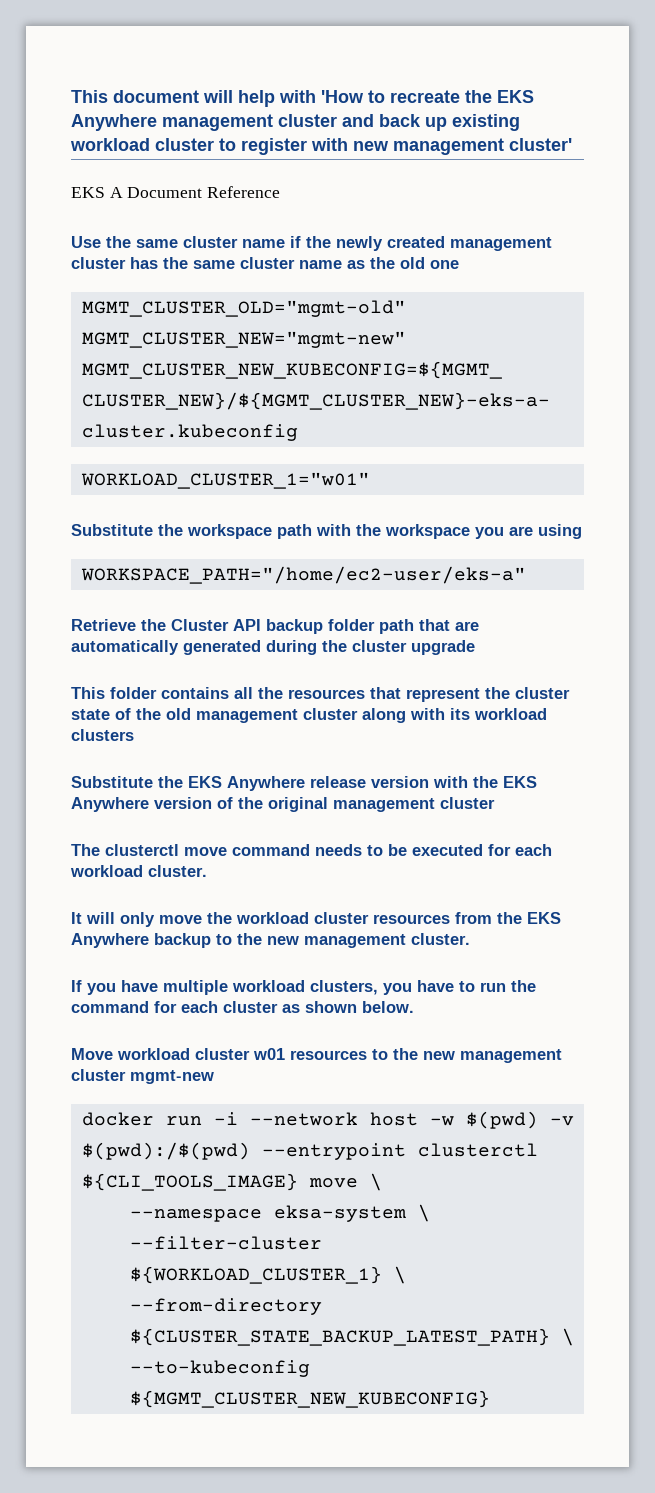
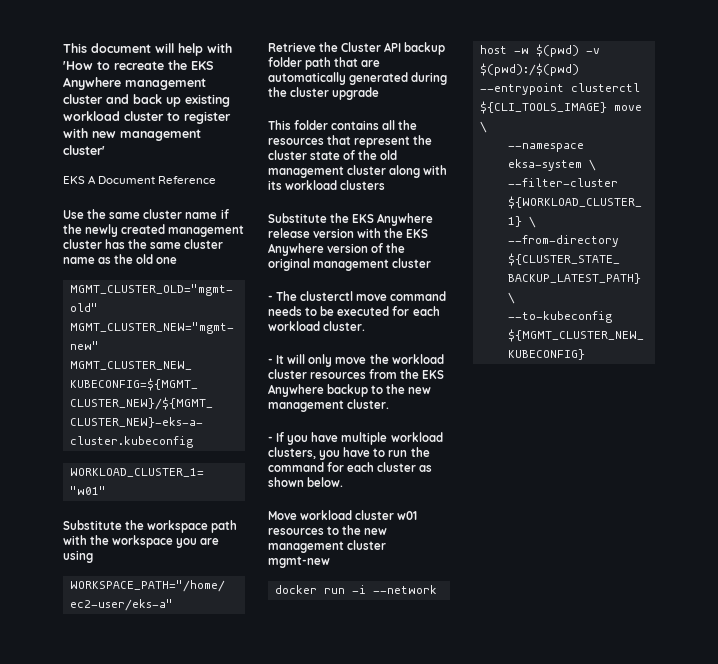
(495, 803) none -> [268,295,273,301] -
(207, 871) none -> [268,358,273,364] -
(470, 939) none -> [268,436,273,442] -

